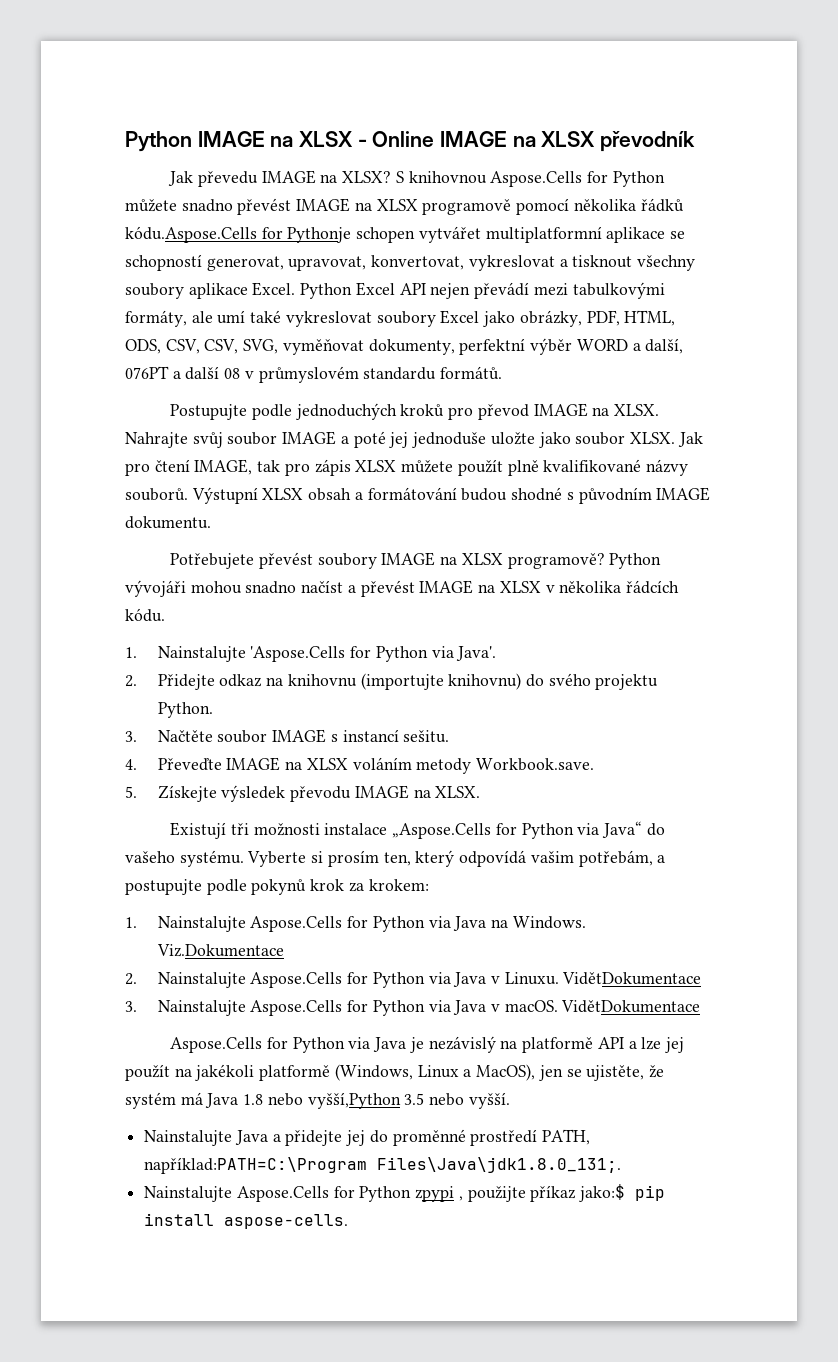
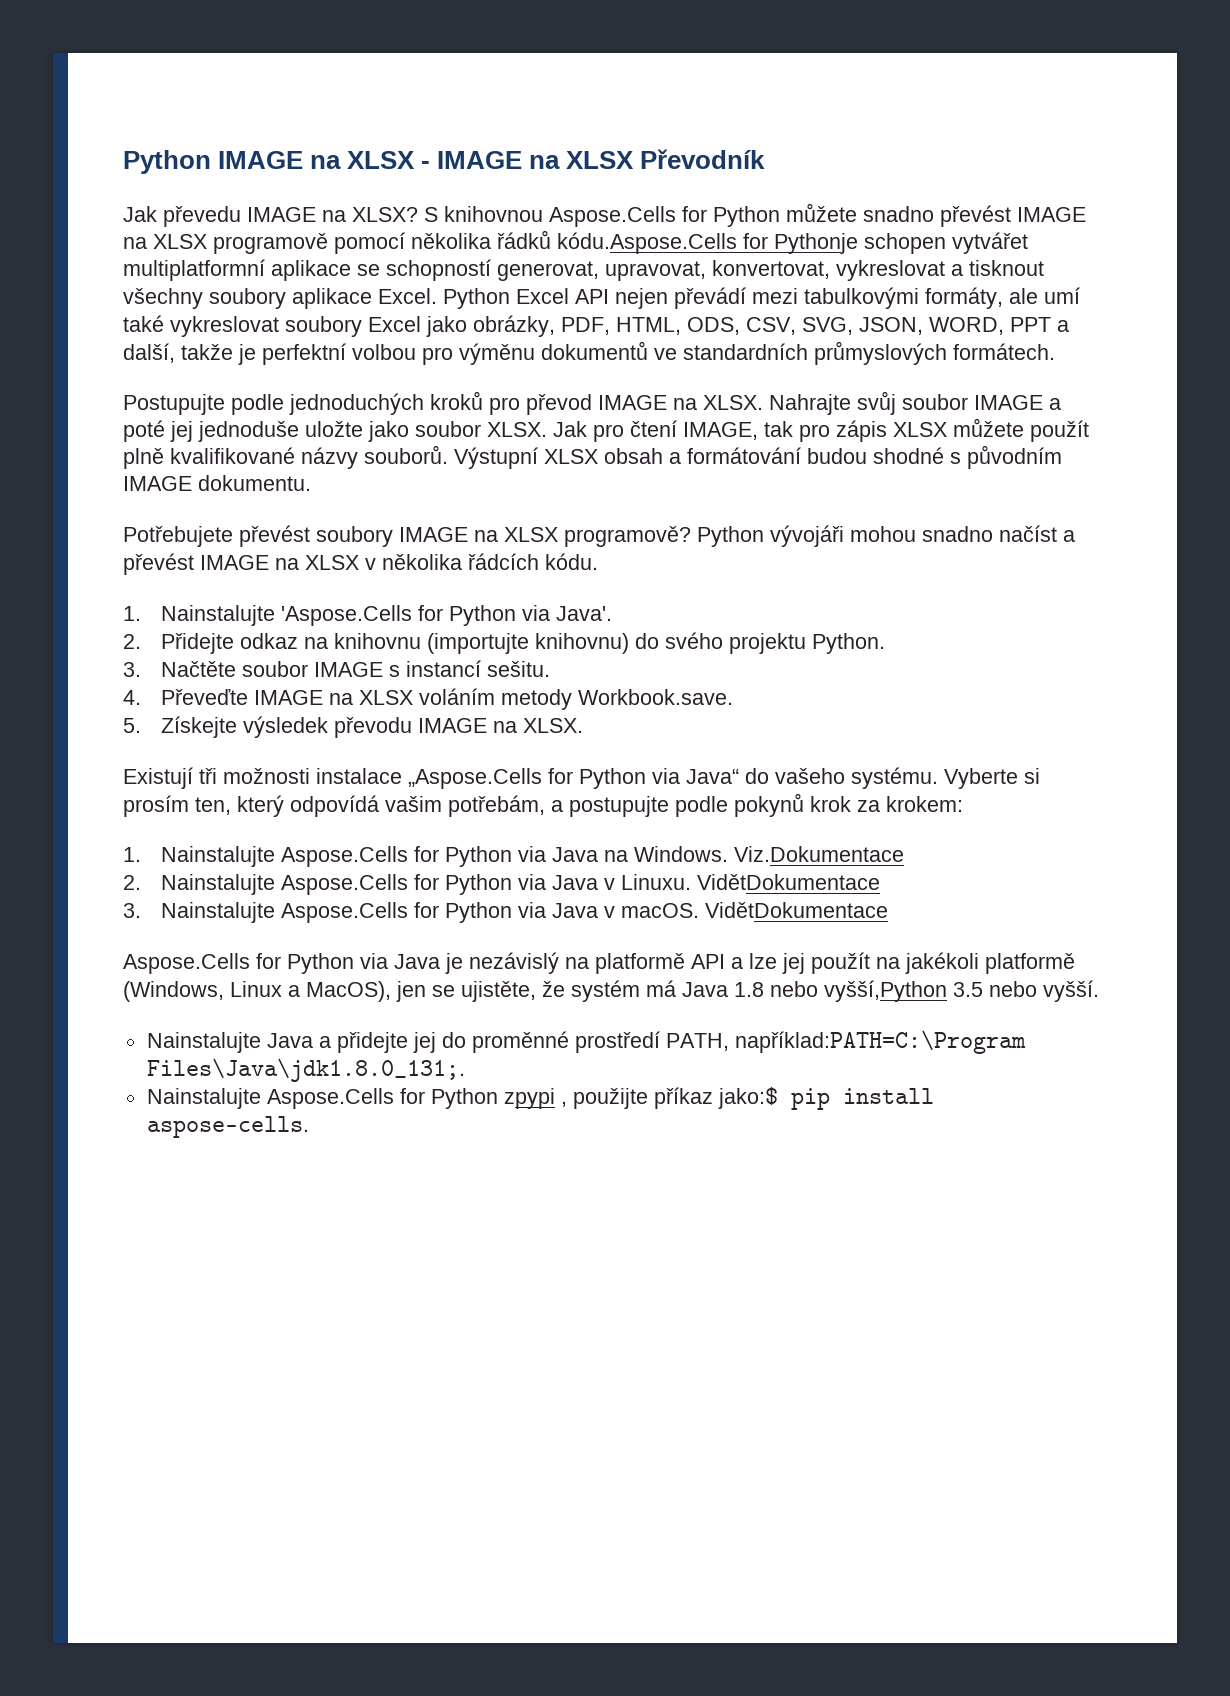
[372,131,696,152] Online IMAGE na XLSX převodník -> [437,149,766,169] IMAGE na XLSX Převodník
[204,338,684,355] [125,366,503,383] CSV, SVG, vyměňovat dokumenty, perfektní výběr WORD a další, 076PT a další 08 v průmyslovém standardu formátů. -> [802,317,1069,335] [123,341,1055,365] SVG, JSON, WORD, PPT a další, takže je perfektní volbou pro výměnu dokumentů ve standardních průmyslových formátech.

